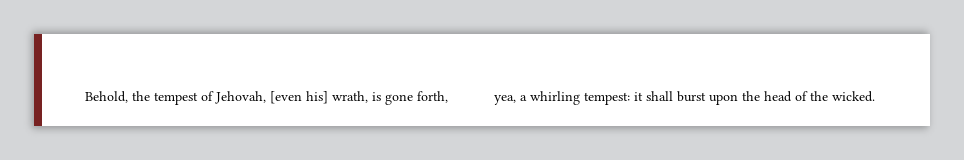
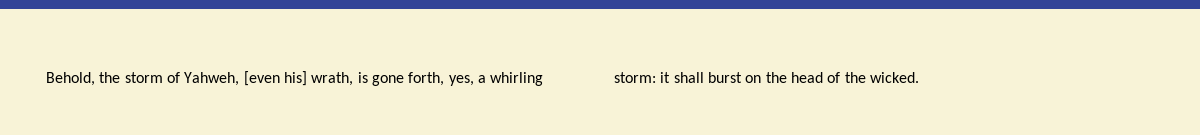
[154,91,267,105] tempest of Jehovah, -> [124,72,240,86] storm of Yahweh,
[494,95,516,105] yea, -> [448,75,474,86] yes,
[584,92,630,105] tempest: -> [614,72,656,83] storm:
[709,94,738,105] upon -> [745,75,762,83] on

